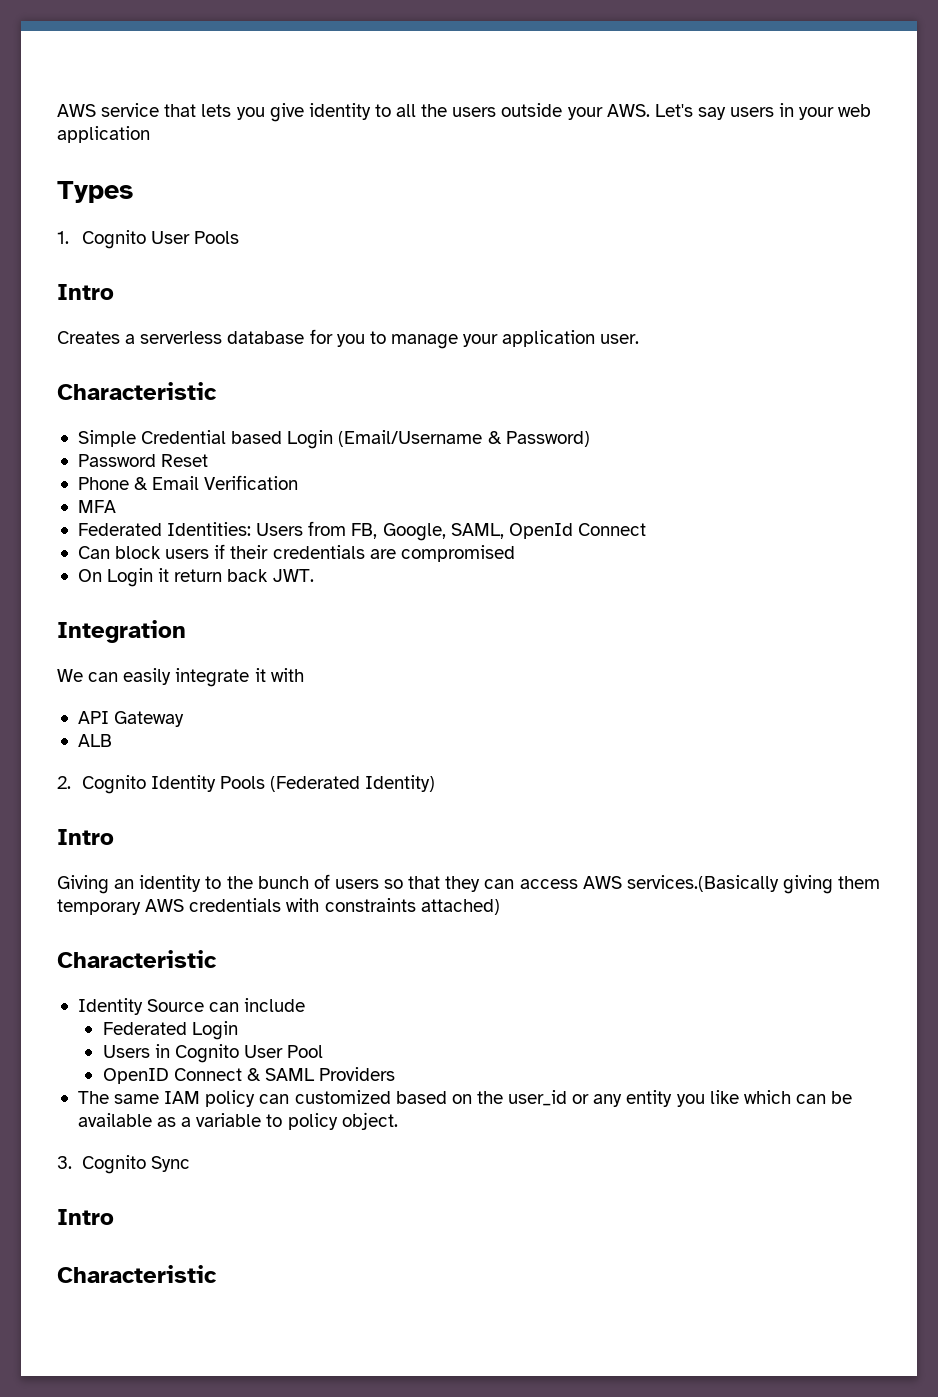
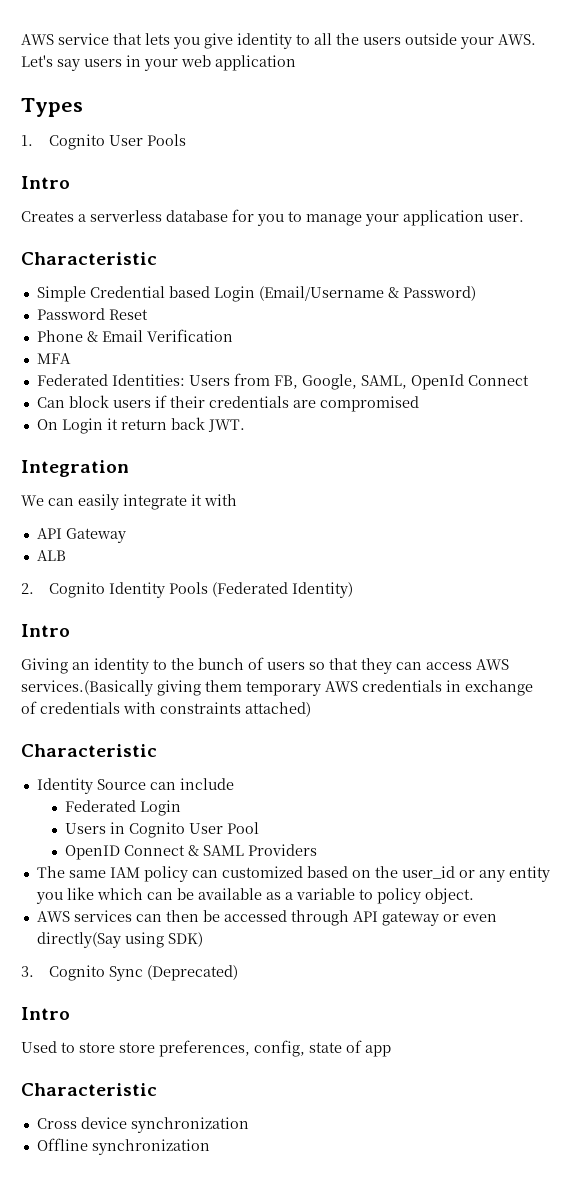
(282, 905) none -> [446,680,533,696] [21,701,120,714] in exchange of credentials
(398, 1121) none -> [36,910,497,926] [36,932,203,948] // AWS services can then be accessed through API gateway or even directly(Say using SDK)
[57,1209,114,1225] [57,1265,217,1283] // Intro // Characteristic -> [147,965,239,981] [21,1007,70,1020] [21,1040,391,1057] [21,1083,157,1096] [36,1117,249,1133] [36,1138,210,1155] (Deprecated) // Intro // Used to store store preferences, config, state of app // Characteristic // Cross device synchronization // Offline synchronization

